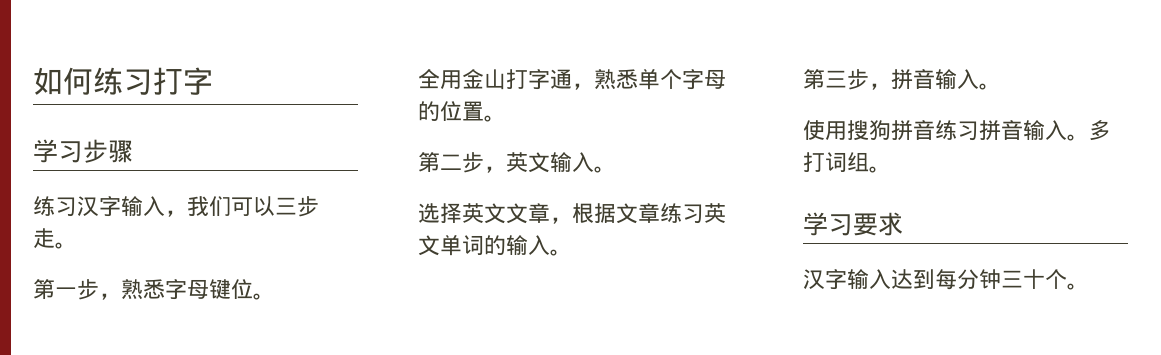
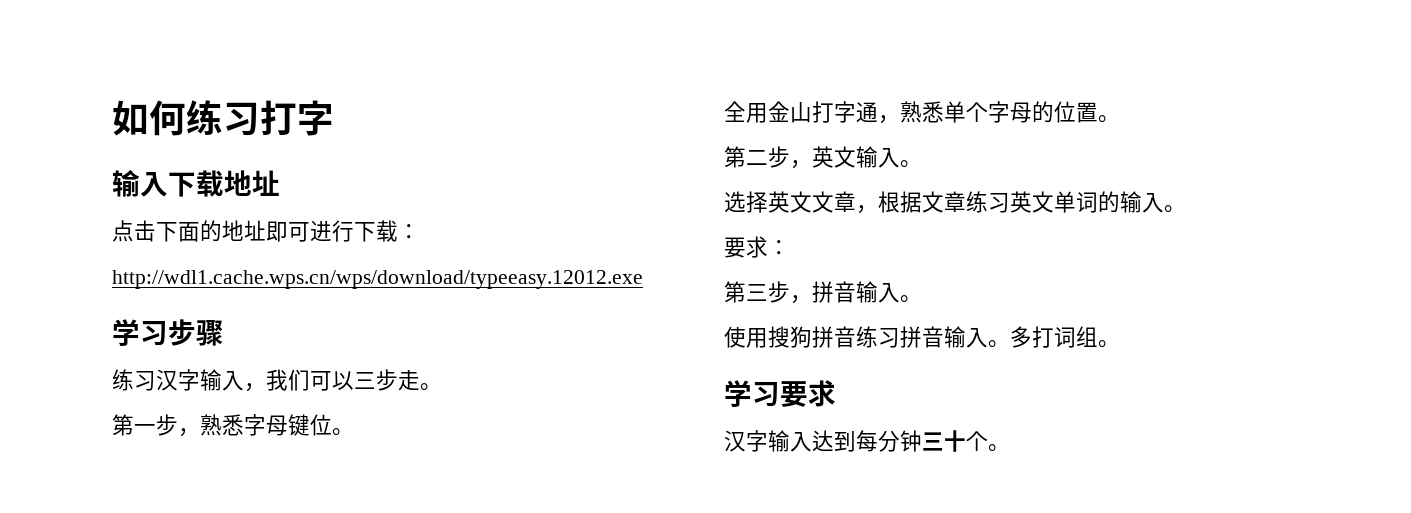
(213, 81) none -> [112,170,280,197] [112,220,420,242] [112,270,643,289] // 输入下载地址 // 点击下面的地址即可进行下载： // http://wdl1.cache.wps.cn/wps/download/typeeasy.12012.exe
(572, 252) none -> [724,236,790,258] // 要求：

